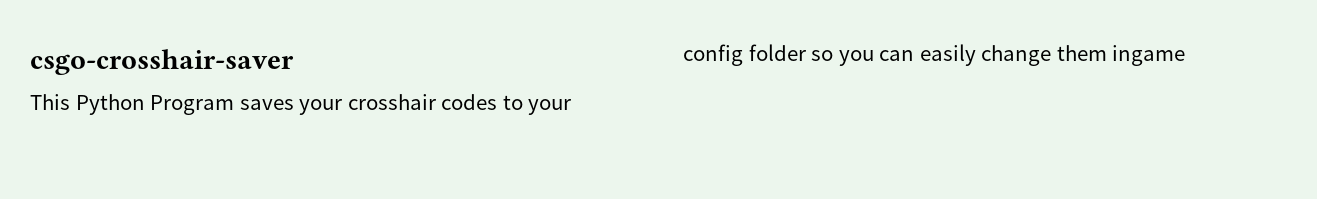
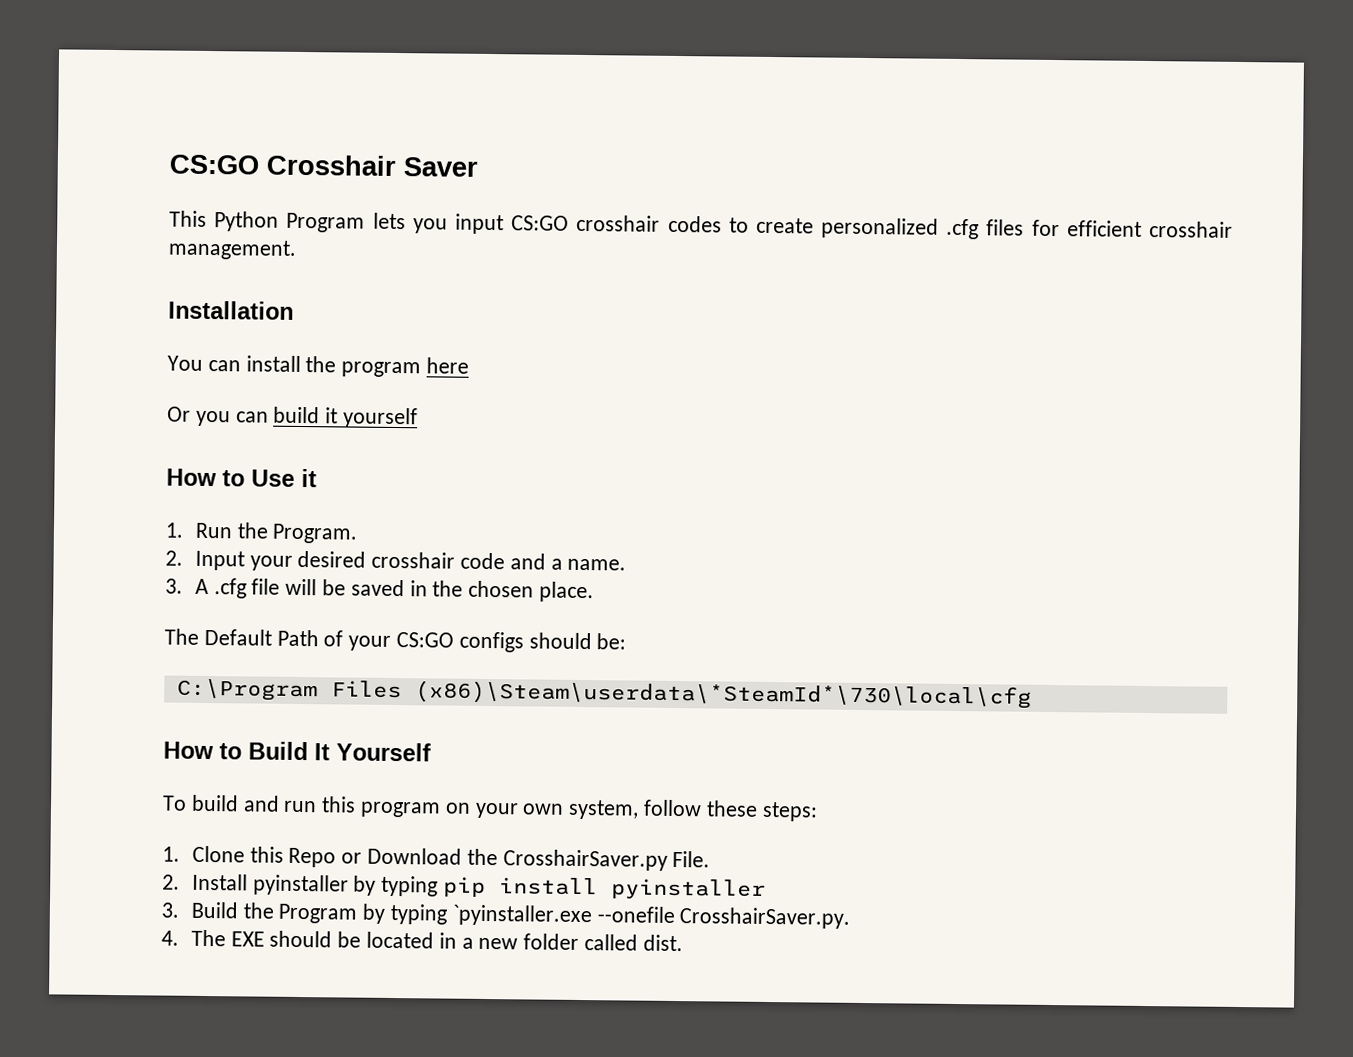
[30,49,294,75] csgo-crosshair-saver -> [169,154,478,177] CS:GO Crosshair Saver
[239,94,572,115] [683,44,1186,66] saves your crosshair codes to your config folder so you can easily change them ingame -> [372,212,1233,240] [168,239,297,260] [168,300,294,320] [167,355,470,378] [167,406,419,429] [166,468,317,488] [165,522,359,544] [165,550,627,571] [165,578,594,603] [164,628,627,653] [176,678,1032,709] [163,741,431,762] [162,794,818,822] [162,845,711,871] [162,873,766,900] [161,901,851,929] [161,929,683,952] lets you input CS:GO crosshair codes to create personalized .cfg files for efficient crosshair management. // Installation // You can install the program here // Or you can build it yourself // How to Use it // 1. Run the Program. // 2. Input your desired crosshair code and a name. // 3. A .cfg file will be saved in the chosen place. // The Default Path of your CS:GO configs should be: // C:\Program Files (x86)\Steam\userdata\*SteamId*\730\local\cfg // How to Build It Yourself // To build and run this program on your own system, follow these steps: // 1. Clone this Repo or Download the CrosshairSaver.py File. // 2. Install pyinstaller by typing pip install pyinstaller // 3. Build the Program by typing `pyinstaller.exe --onefile CrosshairSaver.py. // 4. The EXE should be located in a new folder called dist.

